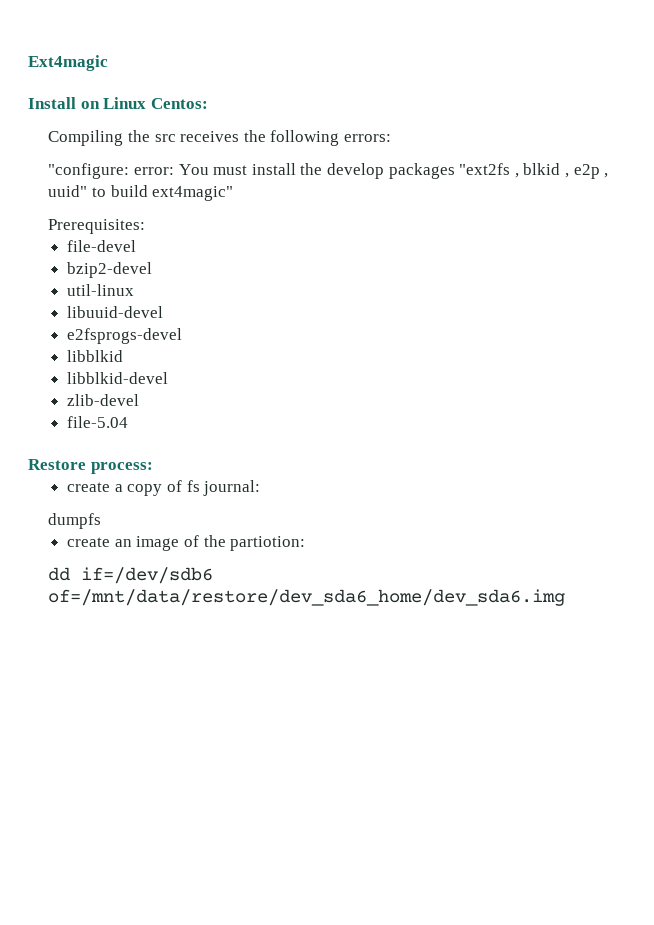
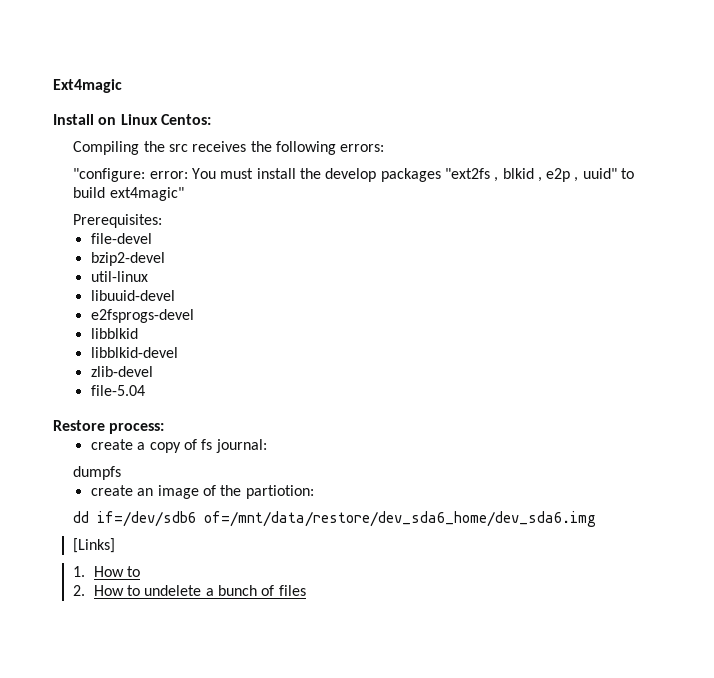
(566, 597) none -> [73,538,116,553] [73,566,140,577] [73,585,306,596] // [Links] // 1. How to // 2. How to undelete a bunch of files

